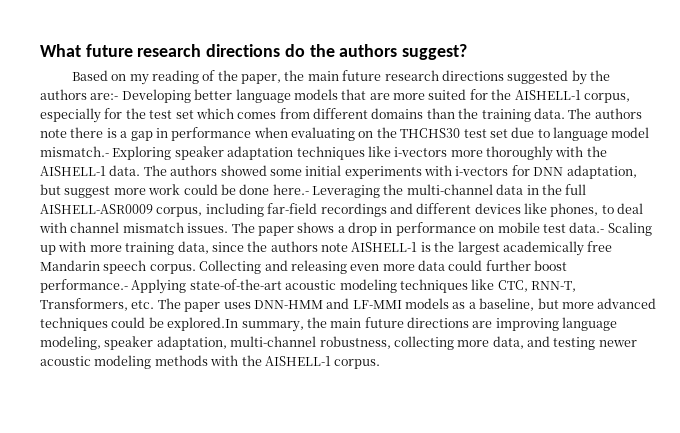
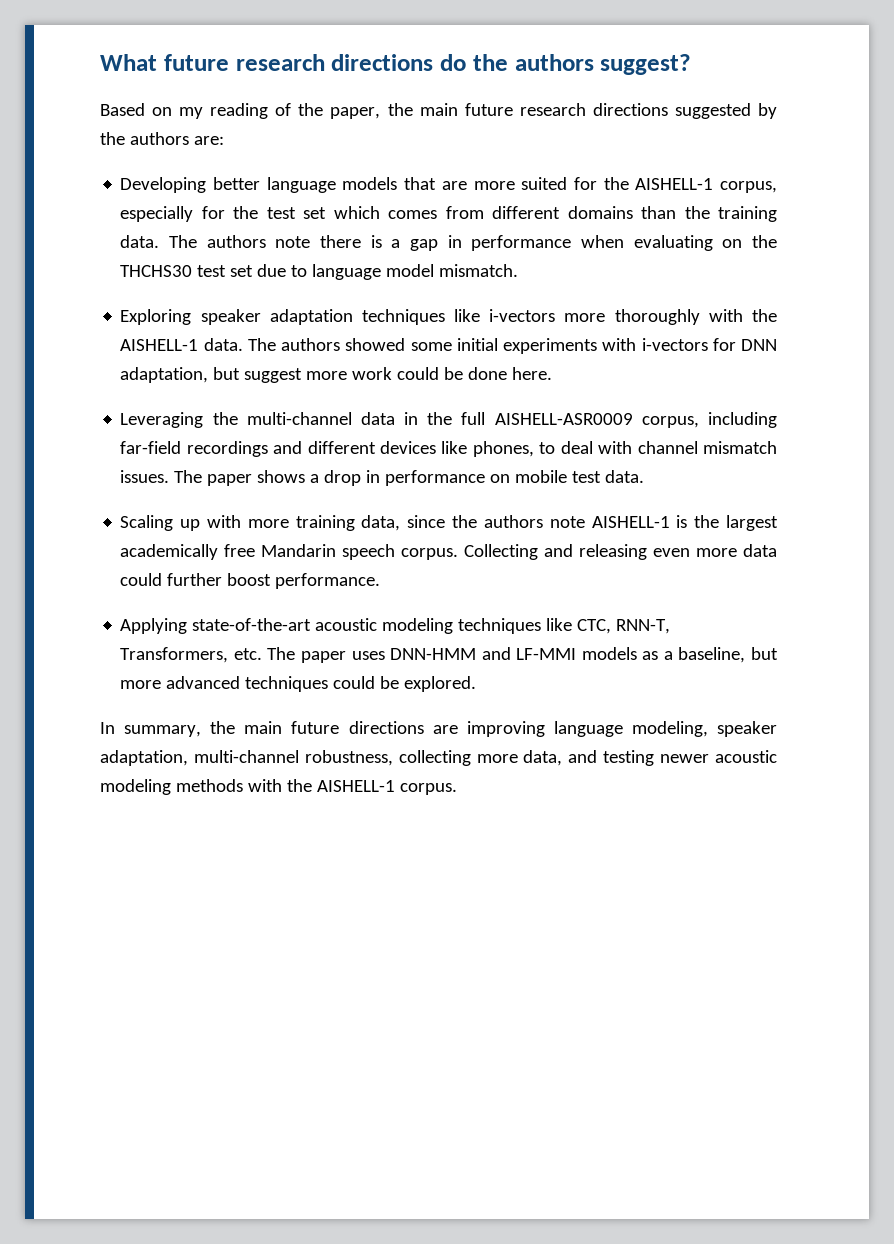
[90,93,119,100] are:- -> [193,136,224,145] are: //
[40,146,109,157] mismatch.- -> [439,264,519,277] mismatch. //
[272,184,309,195] here.- -> [512,367,553,380] here. //
[569,222,605,233] data.- -> [605,470,645,483] data. //
[40,279,128,293] performance.- -> [275,573,381,589] performance. //
[167,317,239,331] explored.In -> [404,676,477,692] [100,722,115,734] explored. // In

